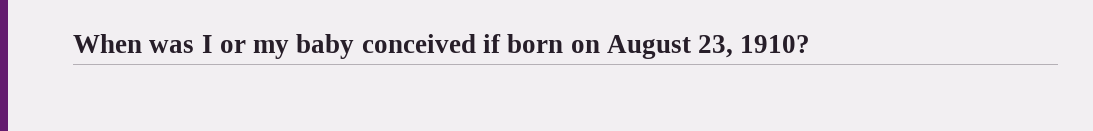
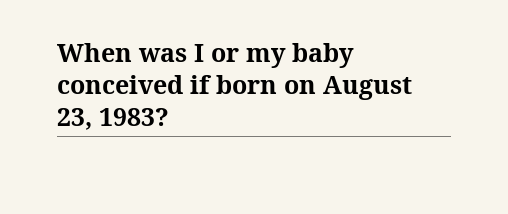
[740,35,811,53] 1910? -> [99,108,169,126] 1983?

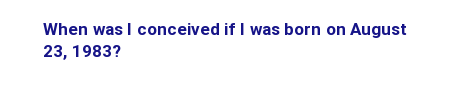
[211,43,354,68] [57,75,212,94] or my baby conceived if -> [136,23,280,35] conceived if I was

